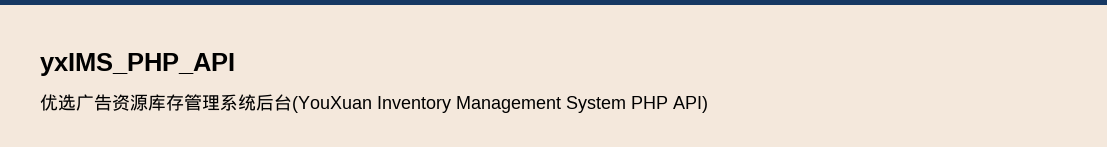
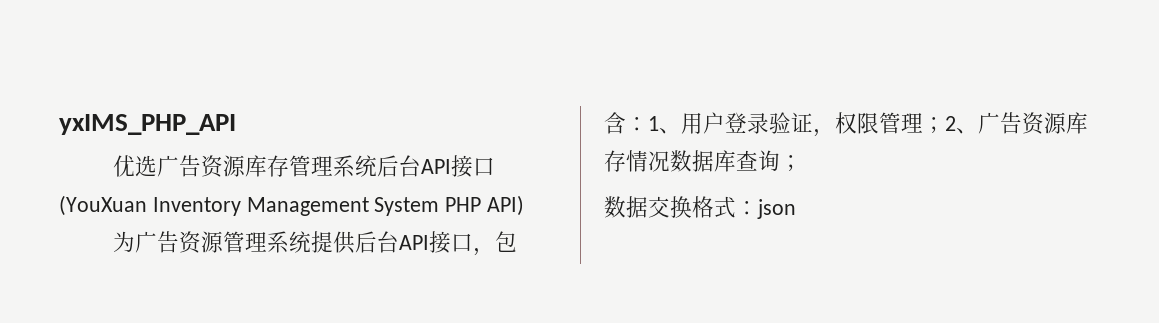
(292, 102) none -> [420,155,495,177] API接口
(708, 104) none -> [112,231,517,256] [604,112,1088,137] [604,150,802,172] [604,196,796,219] // 为广告资源管理系统提供后台API接口，包含：1、用户登录验证，权限管理；2、广告资源库存情况数据库查询； // 数据交换格式：json

